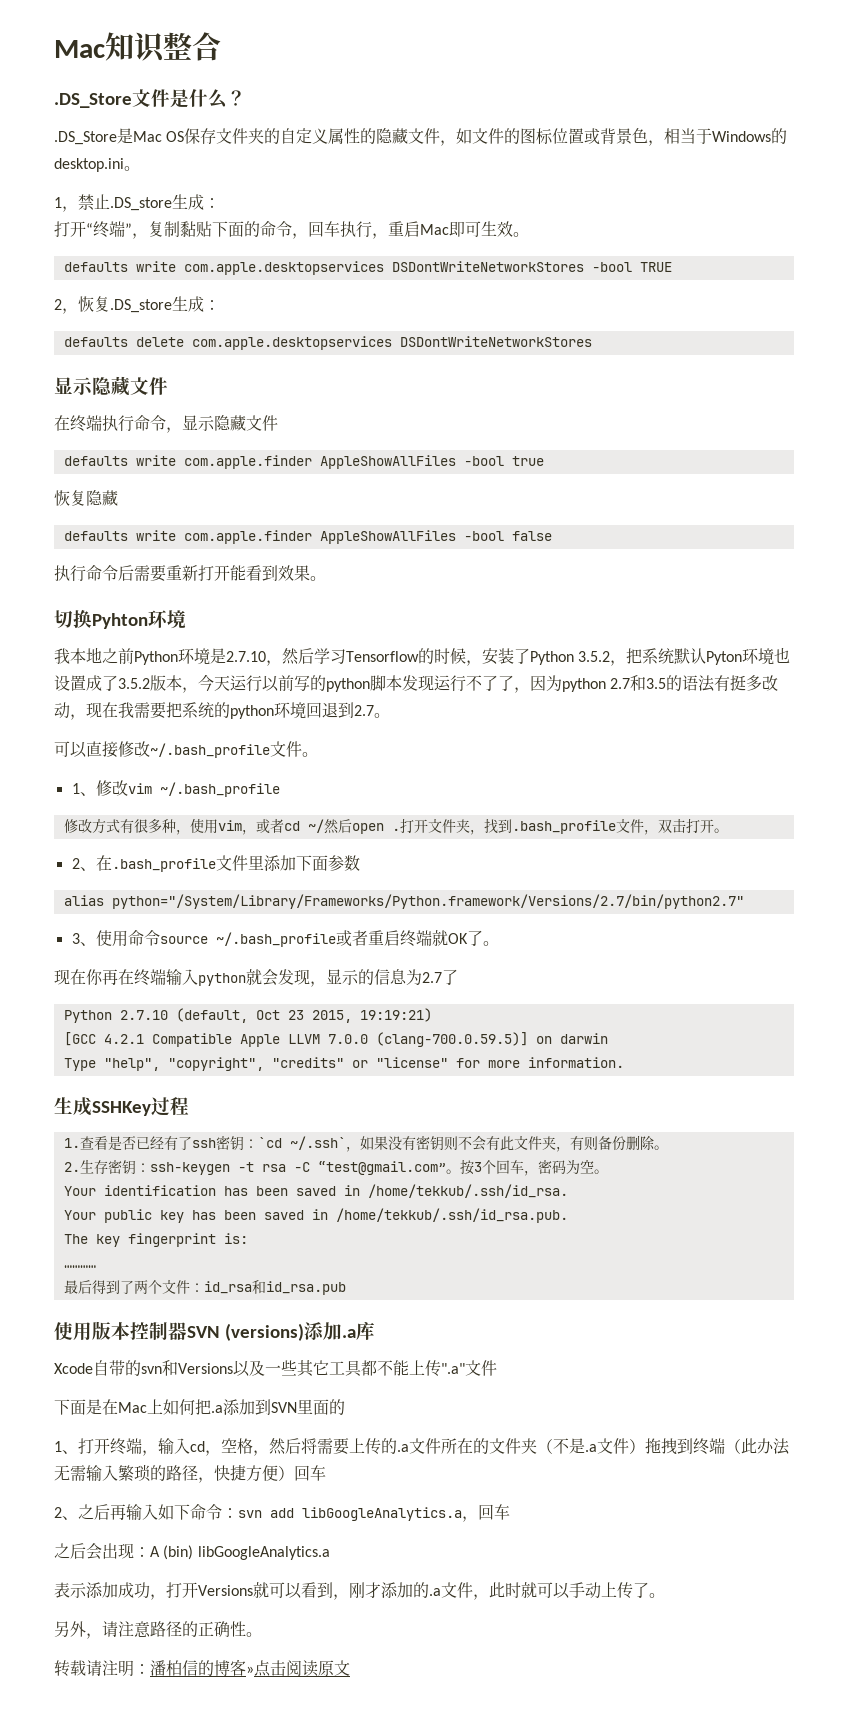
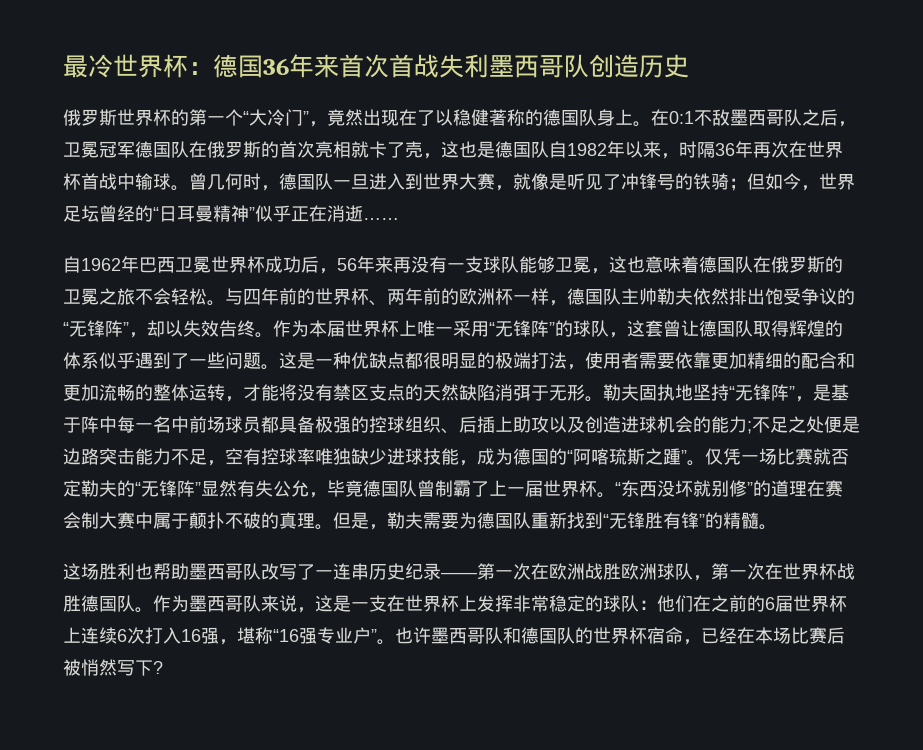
[54,32,221,63] [54,89,246,108] [54,128,788,146] [54,158,140,172] [54,194,220,212] [54,221,529,239] [63,261,672,275] [54,296,220,314] [63,336,592,350] [54,376,168,396] [54,415,278,433] [63,455,544,469] [54,490,118,506] [63,530,552,544] [54,565,326,582] [54,609,186,629] [54,647,791,666] [54,674,779,693] [54,702,390,720] [54,741,318,758] [71,780,280,797] [63,818,728,835] [71,855,360,872] [63,894,744,909] [71,930,499,947] [54,969,458,987] [63,1008,432,1023] [63,1032,608,1047] [63,1057,624,1071] [54,1097,189,1116] [63,1135,668,1152] [63,1159,608,1176] [63,1184,568,1198] [63,1208,568,1223] [63,1233,248,1247] [63,1265,96,1268] [63,1279,346,1295] [54,1321,375,1341] [54,1360,497,1377] [54,1399,345,1415] [54,1438,790,1456] [54,1464,326,1483] [54,1504,510,1522] [54,1543,330,1560] [54,1582,665,1600] [54,1621,262,1639] [54,1659,350,1677] Mac知识整合 // .DS_Store文件是什么？ // .DS_Store是Mac OS保存文件夹的自定义属性的隐藏文件，如文件的图标位置或背景色，相当于Windows的desktop.ini。 // 1，禁止.DS_store生成： // 打开“终端”，复制黏贴下面的命令，回车执行，重启Mac即可生效。 // defaults write com.apple.desktopservices DSDontWriteNetworkStores -bool TRUE // 2，恢复.DS_store生成： // defaults delete com.apple.desktopservices DSDontWriteNetworkStores // 显示隐藏文件 // 在终端执行命令，显示隐藏文件 // defaults write com.apple.finder AppleShowAllFiles -bool true // 恢复隐藏 // defaults write com.apple.finder AppleShowAllFiles -bool false // 执行命令后需要重新打开能看到效果。 // 切换Pyhton环境 // 我本地之前Python环境是2.7.10，然后学习Tensorflow的时候，安装了Python 3.5.2，把系统默认Pyton环境也设置成了3.5.2版本，今天运行以前写的python脚本发现运行不了了，因为python 2.7和3.5的语法有挺多改动，现在我需要把系统的python环境回退到2.7。 // 可以直接修改~/.bash_profile文件。 // 1、修改vim ~/.bash_profile // 修改方式有很多种，使用vim，或者cd ~/然后open .打开文件夹，找到.bash_profile文件，双击打开。 // 2、在.bash_profile文件里添加下面参数 // alias python="/System/Library/Frameworks/Python.framework/Versions/2.7/bin/python2.7" // 3、使用命令source ~/.bash_profile或者重启终端就OK了。 // 现在你再在终端输入python就会发现，显示的信息为2.7了 // Python 2.7.10 (default, Oct 23 2015, 19:19:21) // [GCC 4.2.1 Compatible Apple LLVM 7.0.0 (clang-700.0.59.5)] on darwin // Type "help", "copyright", "credits" or "license" for more information. // 生成SSHKey过程 // 1.查看是否已经有了ssh密钥：`cd ~/.ssh`，如果没有密钥则不会有此文件夹，有则备份删除。 // 2.生存密钥：ssh-keygen -t rsa -C “test@gmail.com”。按3个回车，密码为空。 // Your identification has been saved in /home/tekkub/.ssh/id_rsa. // Your public key has been saved in /home/tekkub/.ssh/id_rsa.pub. // The key fingerprint is: // ………… // 最后得到了两个文件：id_rsa和id_rsa.pub // 使用版本控制器SVN (versions)添加.a库 // Xcode自带的svn和Versions以及一些其它工具都不能上传".a"文件 // 下面是在Mac上如何把.a添加到SVN里面的 // 1、打开终端，输入cd，空格，然后将需要上传的.a文件所在的文件夹（不是.a文件）拖拽到终端（此办法无需输入繁琐的路径，快捷方便）回车 // 2、之后再输入如下命令：svn add libGoogleAnalytics.a，回车 // 之后会出现：A (bin) libGoogleAnalytics.a // 表示添加成功，打开Versions就可以看到，刚才添加的.a文件，此时就可以手动上传了。 // 另外，请注意路径的正确性。 // 转载请注明：潘柏信的博客»点击阅读原文 -> [63,54,689,78] [63,109,856,127] [63,141,843,159] [63,173,855,191] [63,205,399,222] [63,256,843,274] [63,288,855,306] [63,320,843,338] [63,352,855,370] [63,384,849,402] [63,416,860,434] [63,448,849,466] [63,480,843,498] [63,512,777,530] [63,563,855,581] [63,595,847,613] [63,627,845,645] [63,659,163,676] 最冷世界杯：德国36年来首次首战失利墨西哥队创造历史 // 俄罗斯世界杯的第一个“大冷门”，竟然出现在了以稳健著称的德国队身上。在0:1不敌墨西哥队之后，卫冕冠军德国队在俄罗斯的首次亮相就卡了壳，这也是德国队自1982年以来，时隔36年再次在世界杯首战中输球。曾几何时，德国队一旦进入到世界大赛，就像是听见了冲锋号的铁骑；但如今，世界足坛曾经的“日耳曼精神”似乎正在消逝…… // 自1962年巴西卫冕世界杯成功后，56年来再没有一支球队能够卫冕，这也意味着德国队在俄罗斯的卫冕之旅不会轻松。与四年前的世界杯、两年前的欧洲杯一样，德国队主帅勒夫依然排出饱受争议的“无锋阵”，却以失效告终。作为本届世界杯上唯一采用“无锋阵”的球队，这套曾让德国队取得辉煌的体系似乎遇到了一些问题。这是一种优缺点都很明显的极端打法，使用者需要依靠更加精细的配合和更加流畅的整体运转，才能将没有禁区支点的天然缺陷消弭于无形。勒夫固执地坚持“无锋阵”，是基于阵中每一名中前场球员都具备极强的控球组织、后插上助攻以及创造进球机会的能力;不足之处便是边路突击能力不足，空有控球率唯独缺少进球技能，成为德国的“阿喀琉斯之踵”。仅凭一场比赛就否定勒夫的“无锋阵”显然有失公允，毕竟德国队曾制霸了上一届世界杯。“东西没坏就别修”的道理在赛会制大赛中属于颠扑不破的真理。但是，勒夫需要为德国队重新找到“无锋胜有锋”的精髓。 // 这场胜利也帮助墨西哥队改写了一连串历史纪录——第一次在欧洲战胜欧洲球队，第一次在世界杯战胜德国队。作为墨西哥队来说，这是一支在世界杯上发挥非常稳定的球队：他们在之前的6届世界杯上连续6次打入16强，堪称“16强专业户”。也许墨西哥队和德国队的世界杯宿命，已经在本场比赛后被悄然写下?

